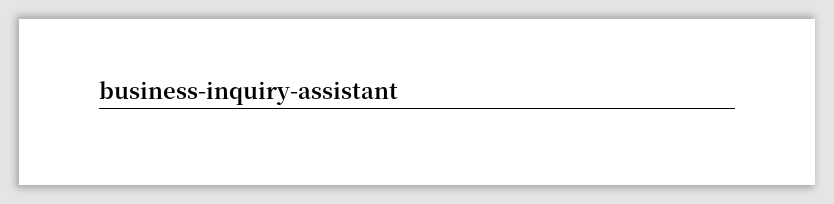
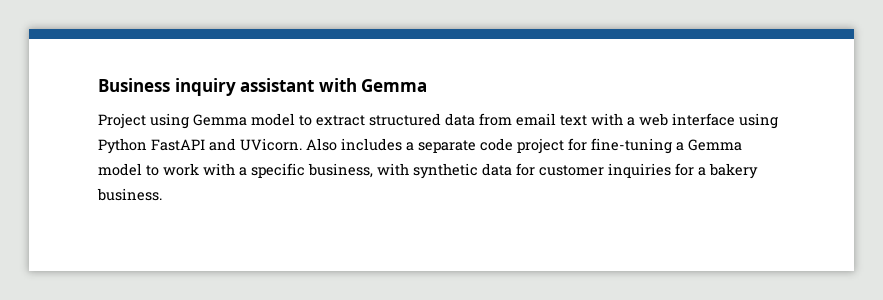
[99,81,398,105] business-inquiry-assistant -> [98,78,428,96] [98,113,778,129] [98,138,742,154] [98,163,758,179] [97,188,162,201] Business inquiry assistant with Gemma // Project using Gemma model to extract structured data from email text with a web interface using Python FastAPI and UVicorn. Also includes a separate code project for fine-tuning a Gemma model to work with a specific business, with synthetic data for customer inquiries for a bakery business.

